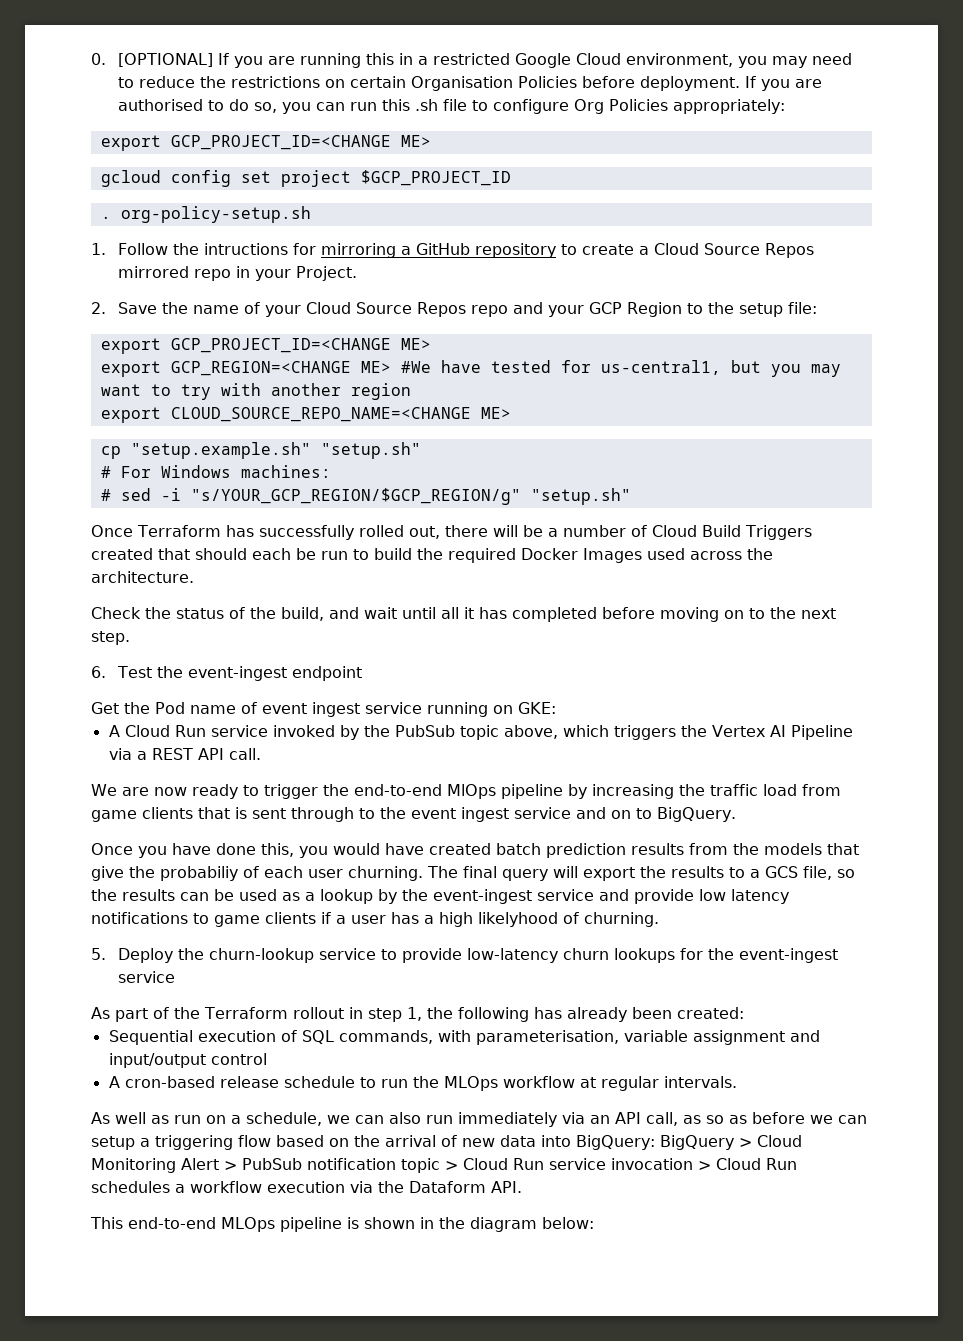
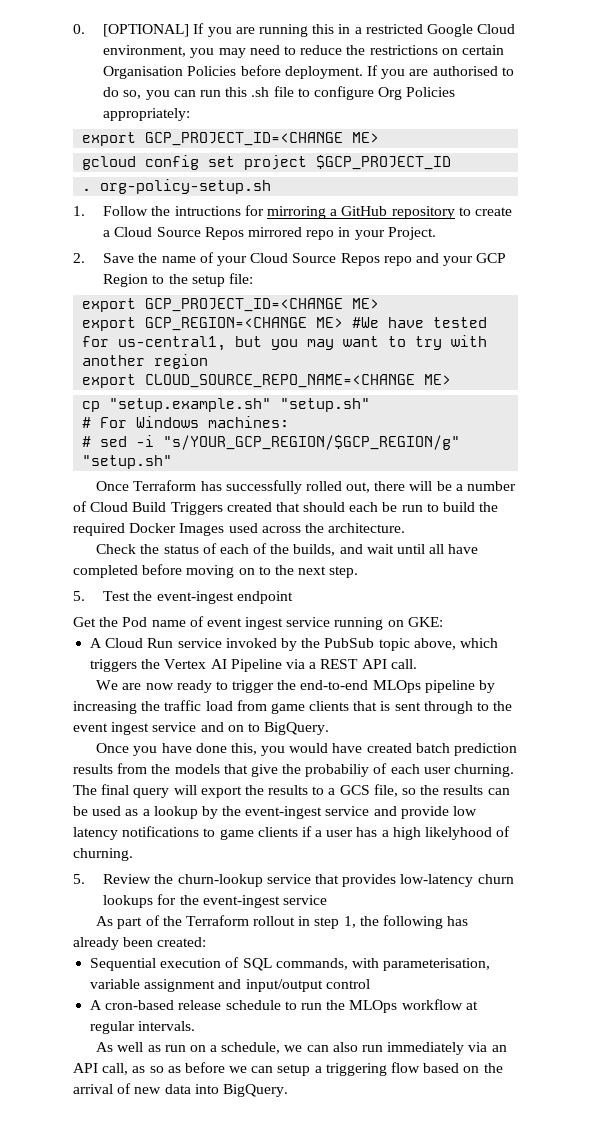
[250,607,324,621] the build, -> [219,543,336,556] each of the builds,
[464,607,507,619] it has -> [448,544,479,554] have
[91,666,106,678] 6. -> [73,591,85,601] 5.
[446,784,496,799] MlOps -> [372,680,421,693] MLOps
[117,948,173,963] Deploy -> [103,874,152,884] Review
[380,948,462,963] to provide -> [314,874,397,887] that provides
[576,1135,802,1150] [91,1158,797,1173] [91,1181,522,1193] [90,1217,594,1232] BigQuery: BigQuery > Cloud Monitoring Alert > PubSub notification topic > Cloud Run service invocation > Cloud Run schedules a workflow execution via the Dataform API. // This end-to-end MLOps pipeline is shown in the diagram below: -> [222,1084,288,1097] BigQuery.

